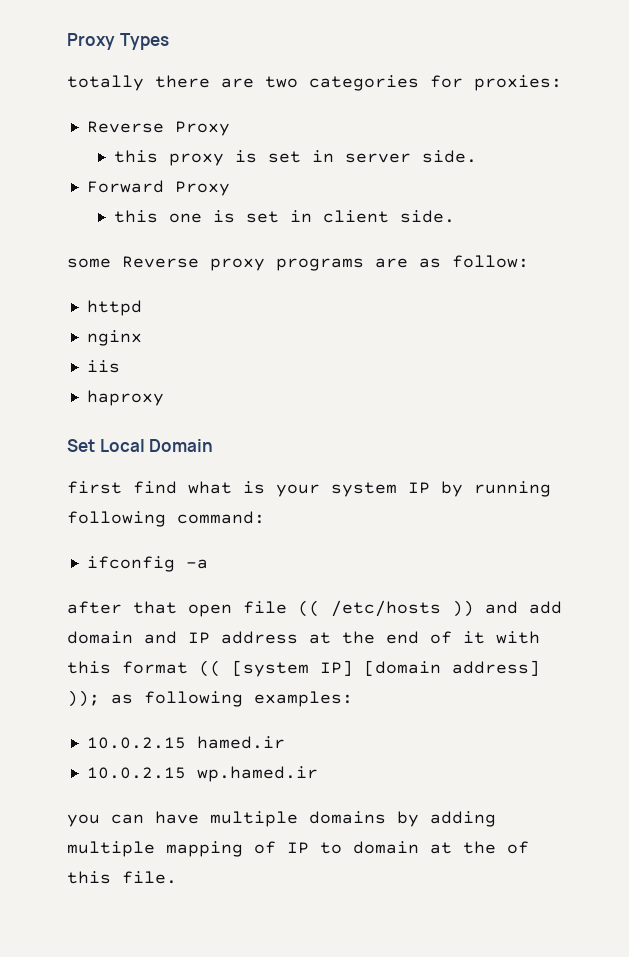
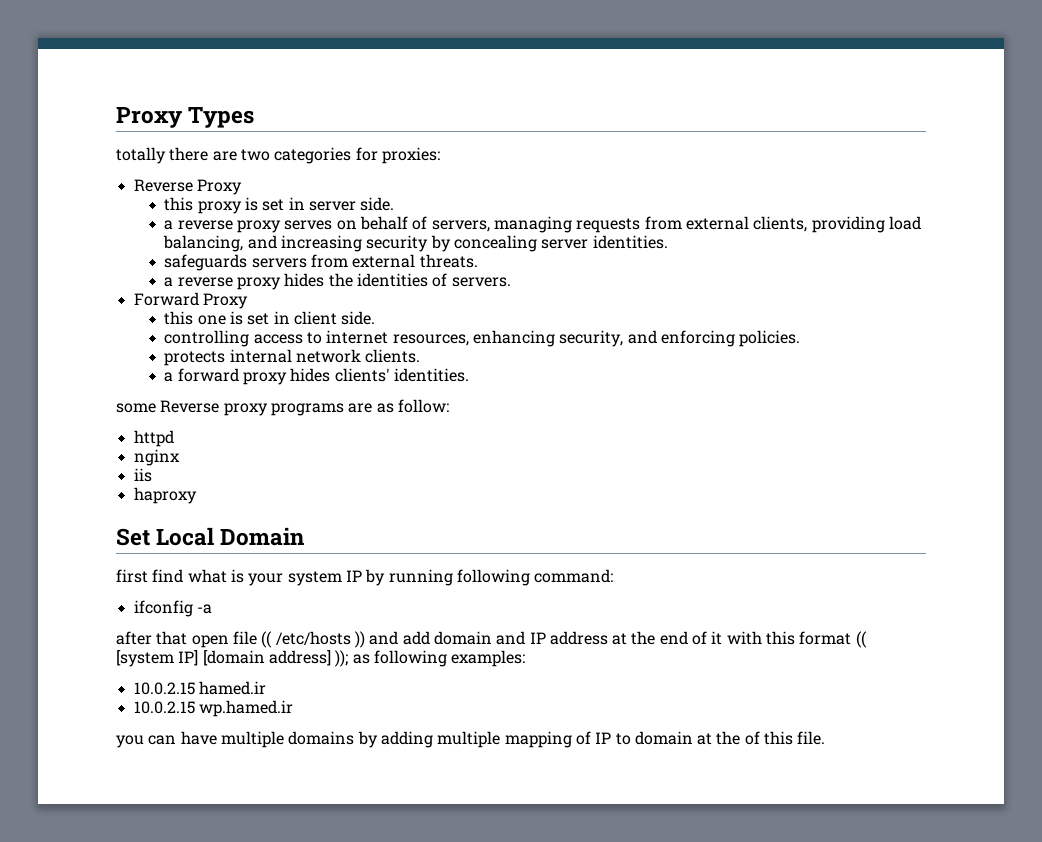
(478, 156) none -> [164,216,921,233] [163,235,668,252] [164,254,478,271] [164,273,511,290] // a reverse proxy serves on behalf of servers, managing requests from external clients, providing load balancing, and increasing security by concealing server identities. // safeguards servers from external threats. // a reverse proxy hides the identities of servers.
(456, 216) none -> [164,330,801,347] [164,349,421,366] [164,368,469,385] // controlling access to internet resources, enhancing security, and enforcing policies. // protects internal network clients. // a forward proxy hides clients' identities.

